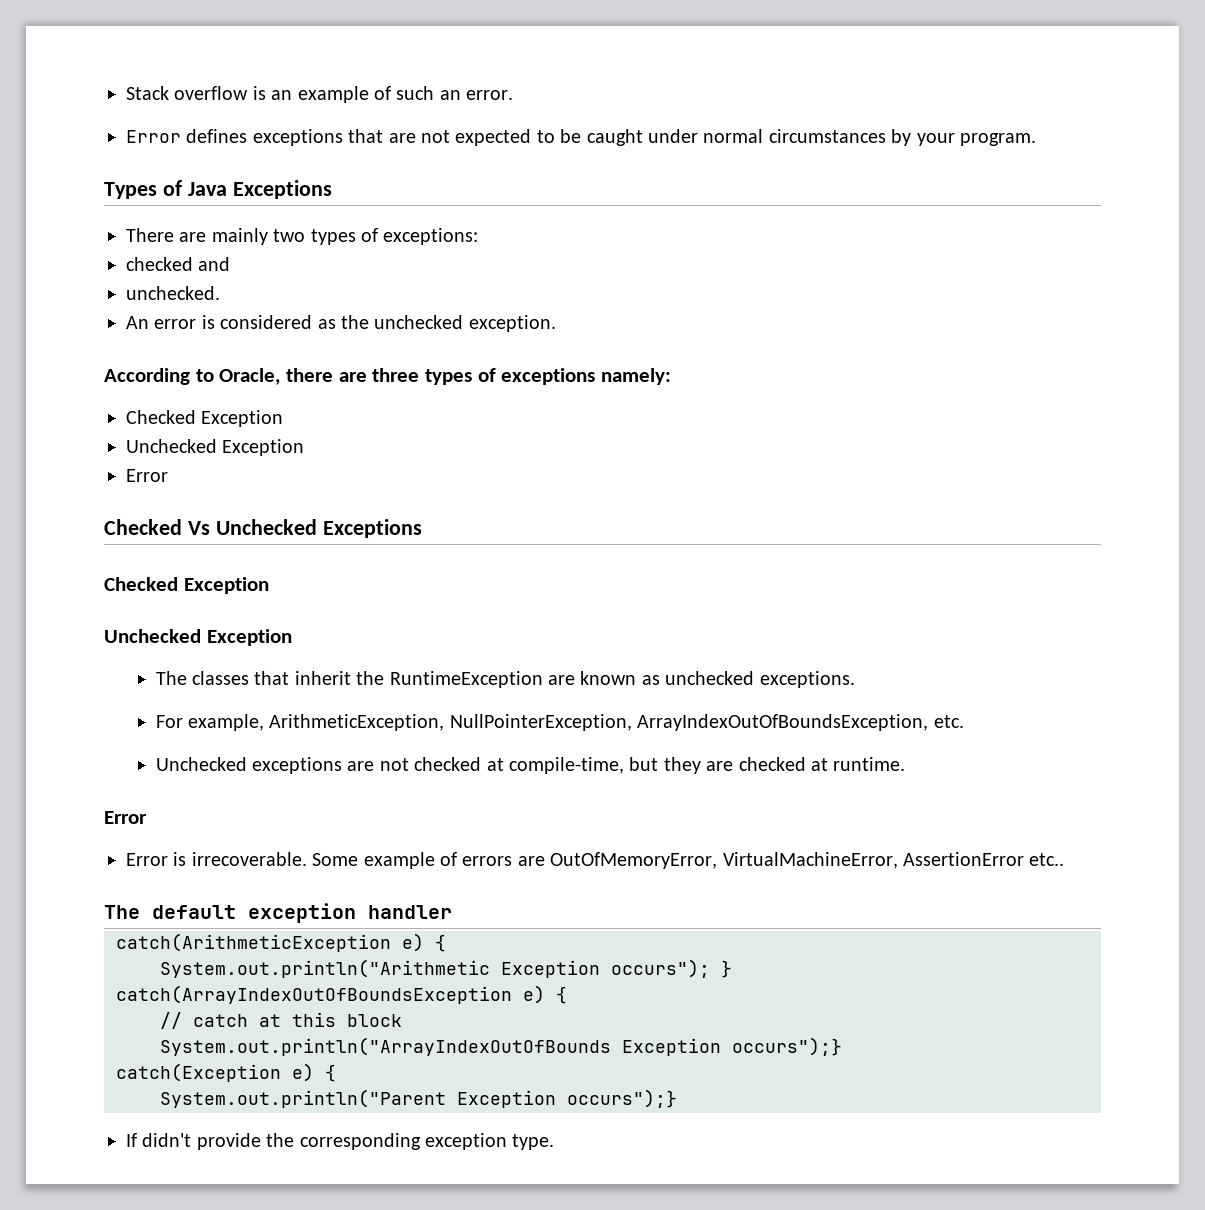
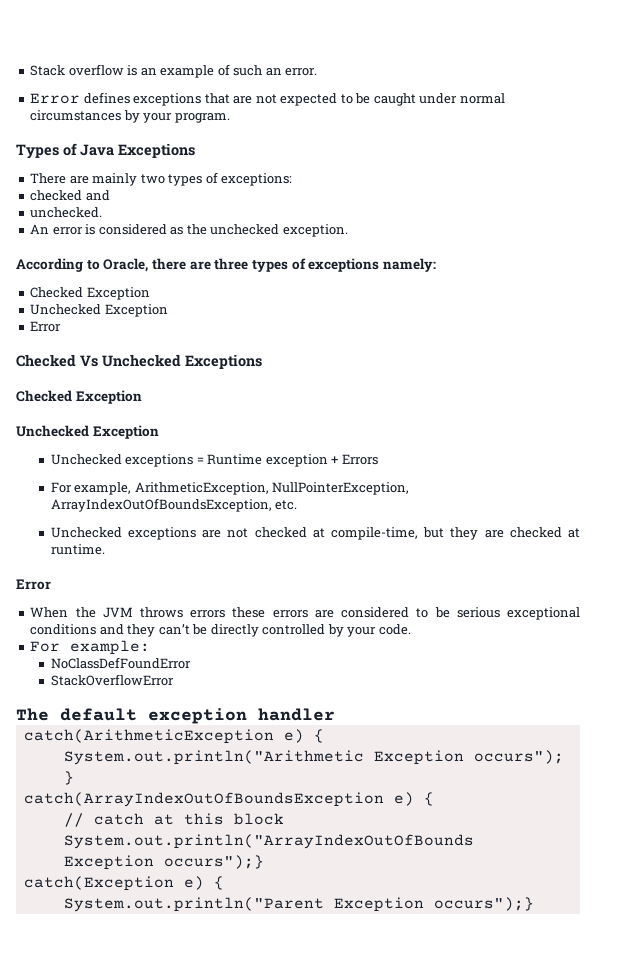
[155,671,855,688] The classes that inherit the RuntimeException are known as unchecked exceptions. -> [50,454,378,467] Unchecked exceptions = Runtime exception + Errors
[126,852,1065,869] Error is irrecoverable. Some example of errors are OutOfMemoryError, VirtualMachineError, AssertionError etc.. -> [30,607,581,620] [30,624,411,637] [30,640,151,655] [50,657,191,669] [50,674,174,686] When the JVM throws errors these errors are considered to be serious exceptional conditions and they can’t be directly controlled by your code. // For example: // NoClassDefFoundError // StackOverflowError
[126,1133,555,1150] // If didn't provide the corresponding exception type. -> (534, 904) none

